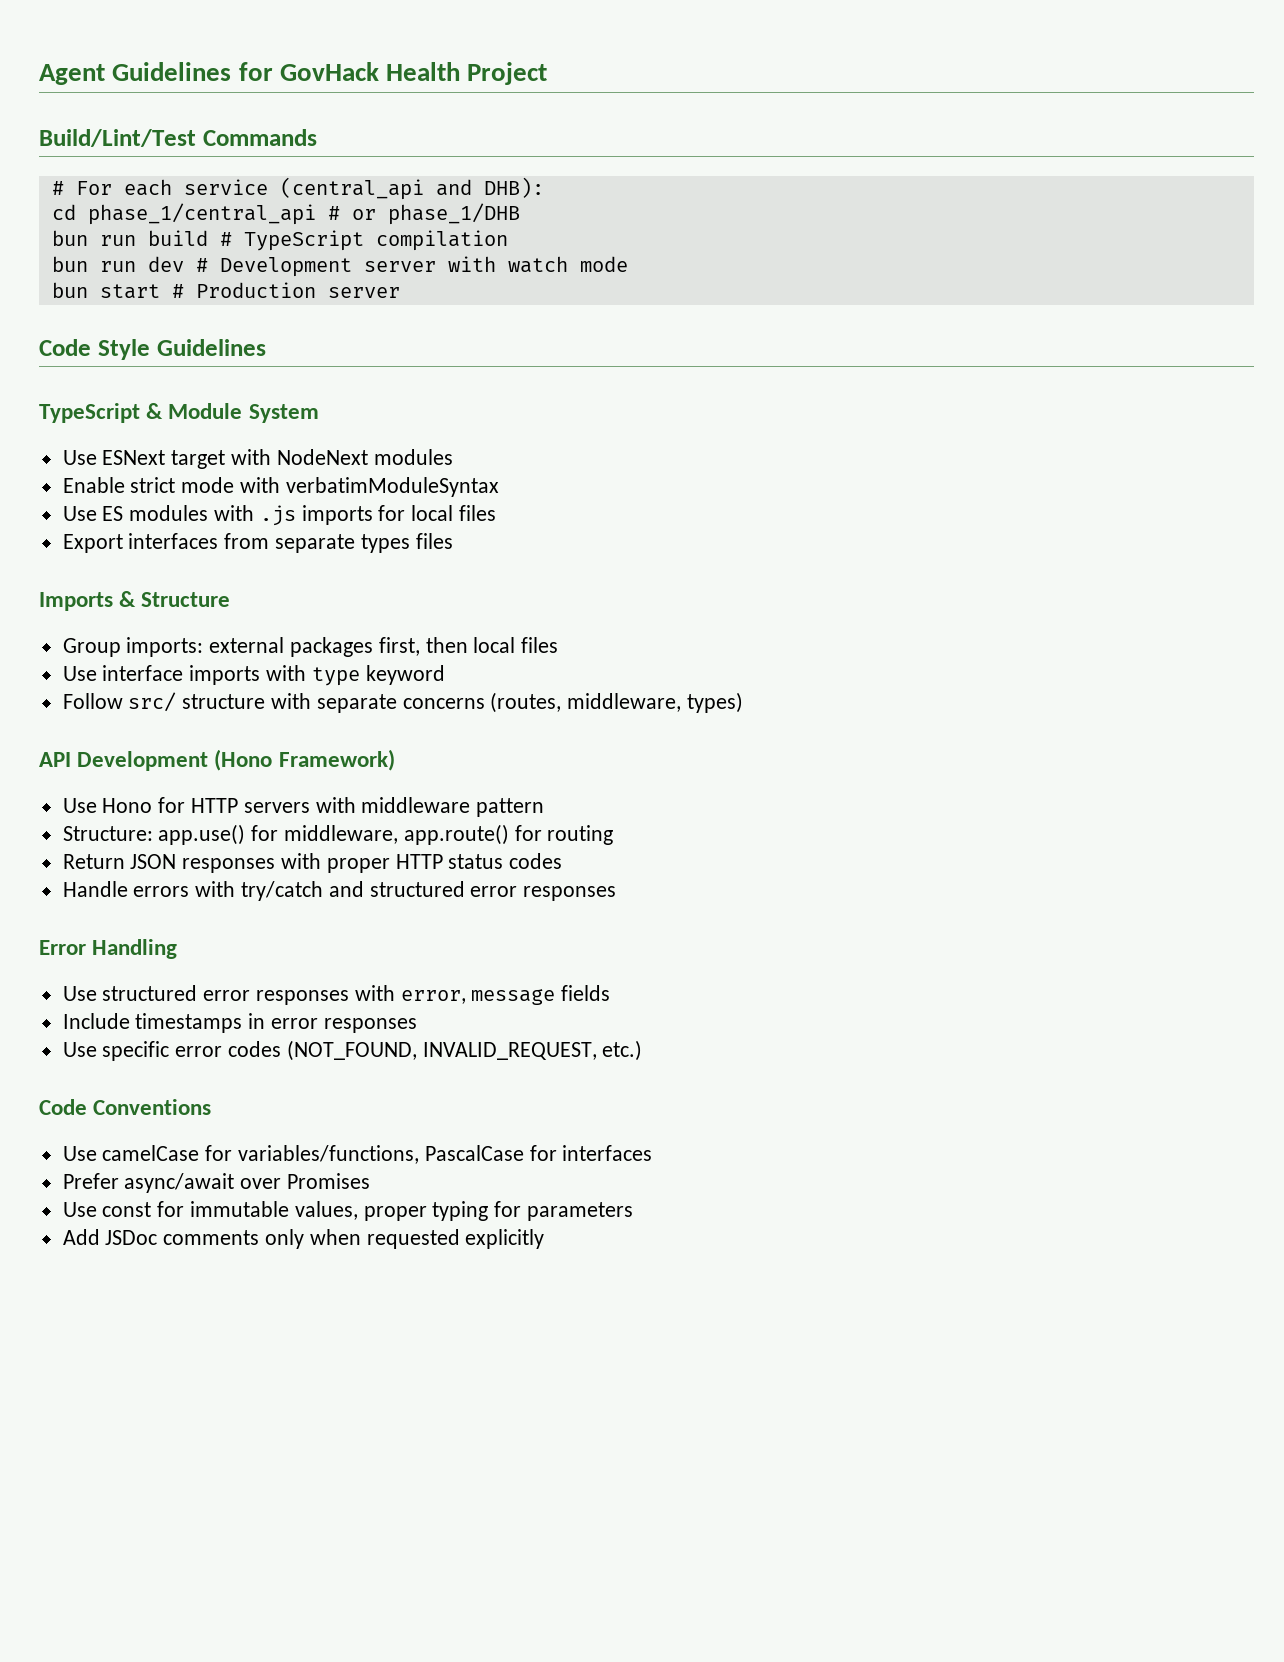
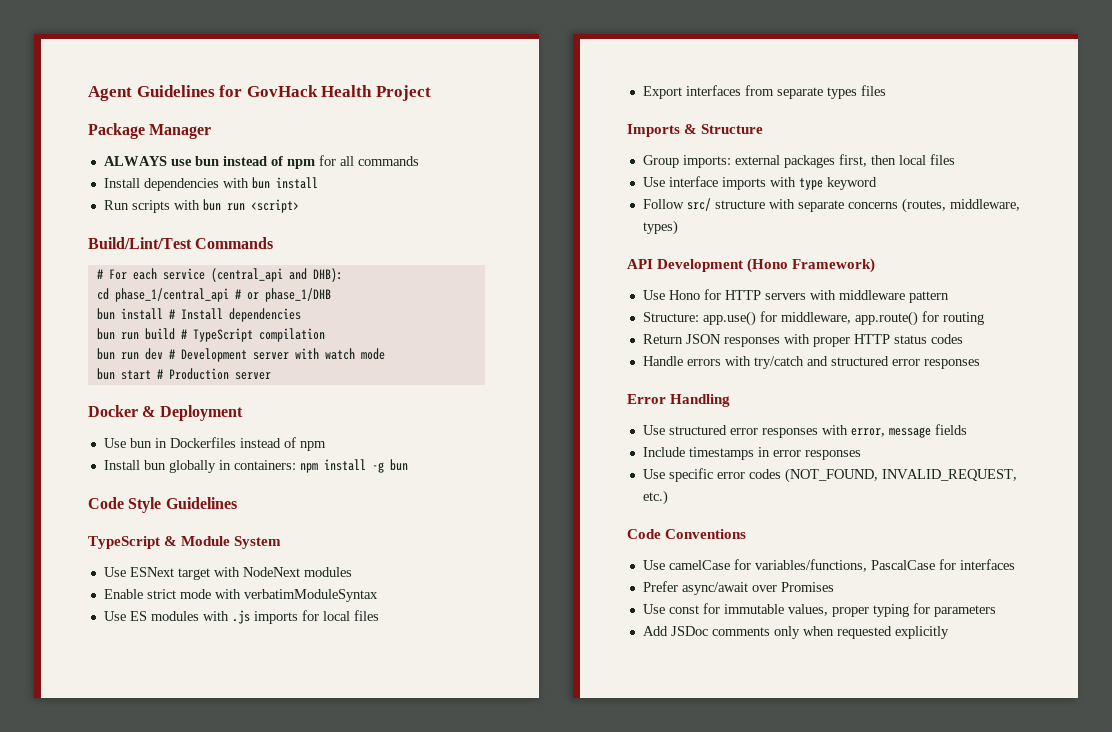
(548, 73) none -> [88,123,212,139] [103,155,419,169] [103,177,318,191] [103,199,299,213] // Package Manager // ALWAYS use bun instead of npm for all commands // Install dependencies with bun install // Run scripts with bun run <script>
(520, 214) none -> [96,308,301,322] // bun install # Install dependencies
(400, 292) none -> [88,405,243,421] [103,437,326,451] [103,459,408,473] // Docker & Deployment // Use bun in Dockerfiles instead of npm // Install bun globally in containers: npm install -g bun

